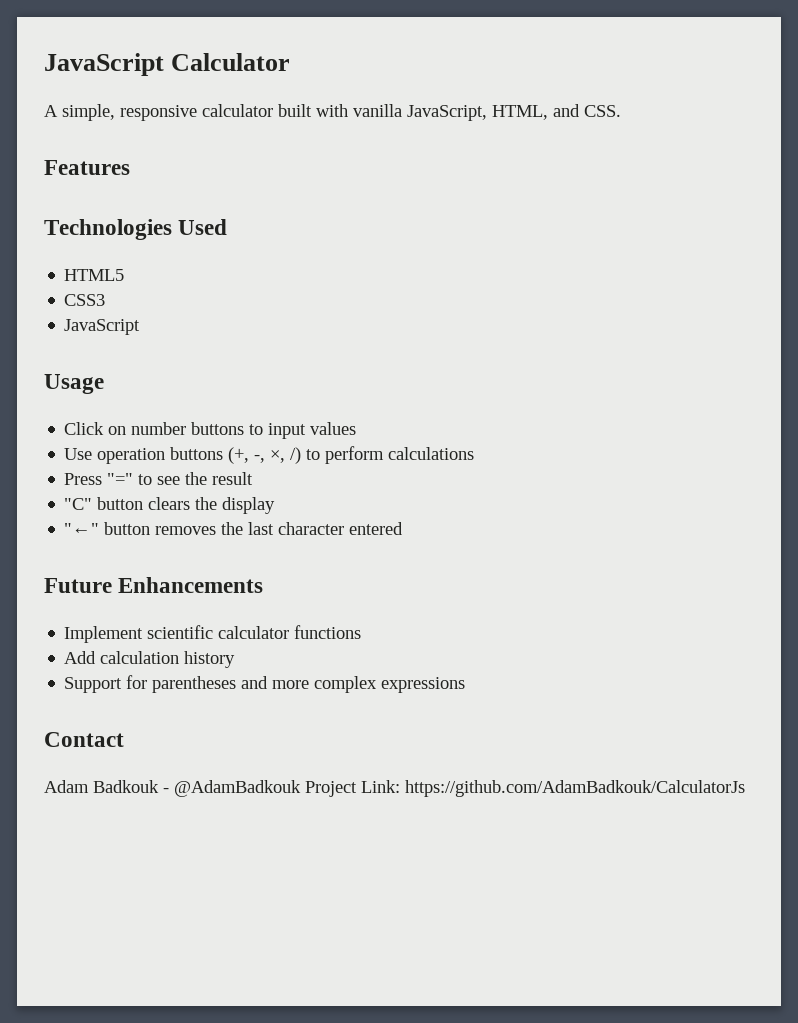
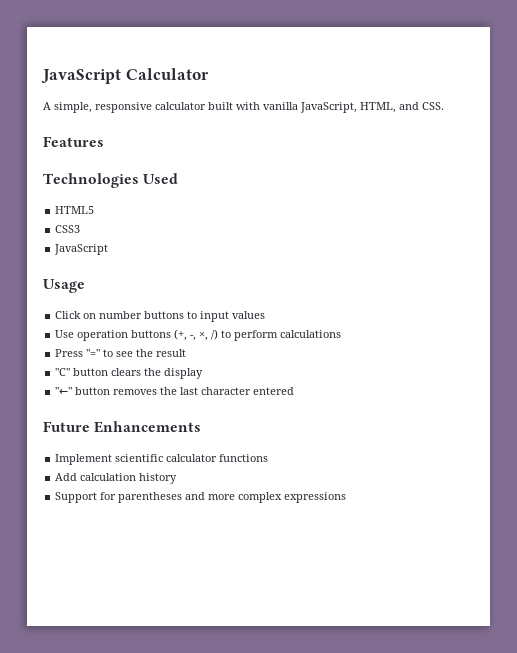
[44,732,124,747] [44,780,745,797] // Contact // Adam Badkouk - @AdamBadkouk Project Link: https://github.com/AdamBadkouk/CalculatorJs -> (347, 497) none

